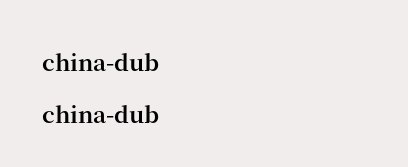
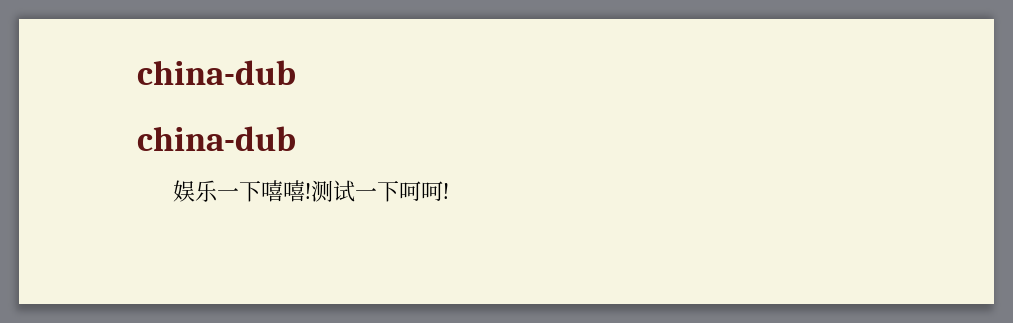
(159, 114) none -> [172,180,449,202] // 娱乐一下嘻嘻!测试一下呵呵!

